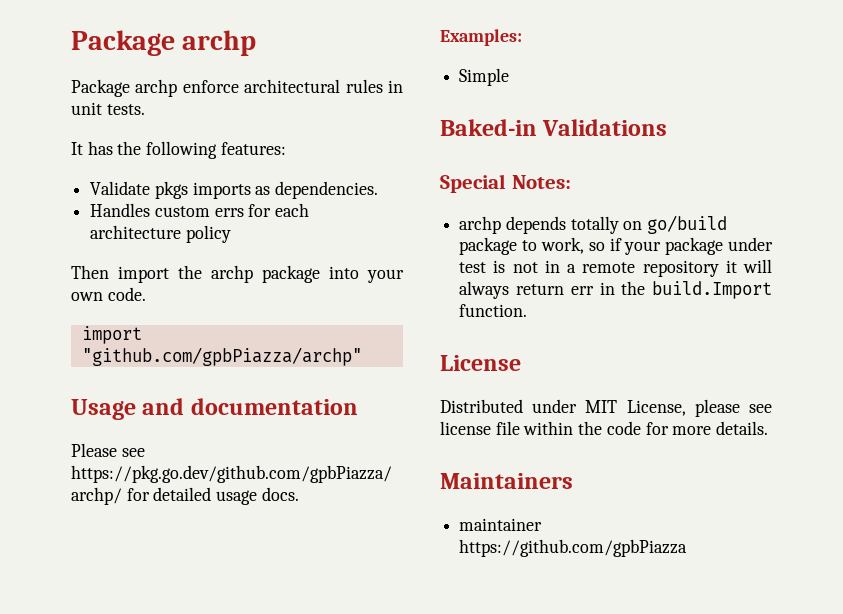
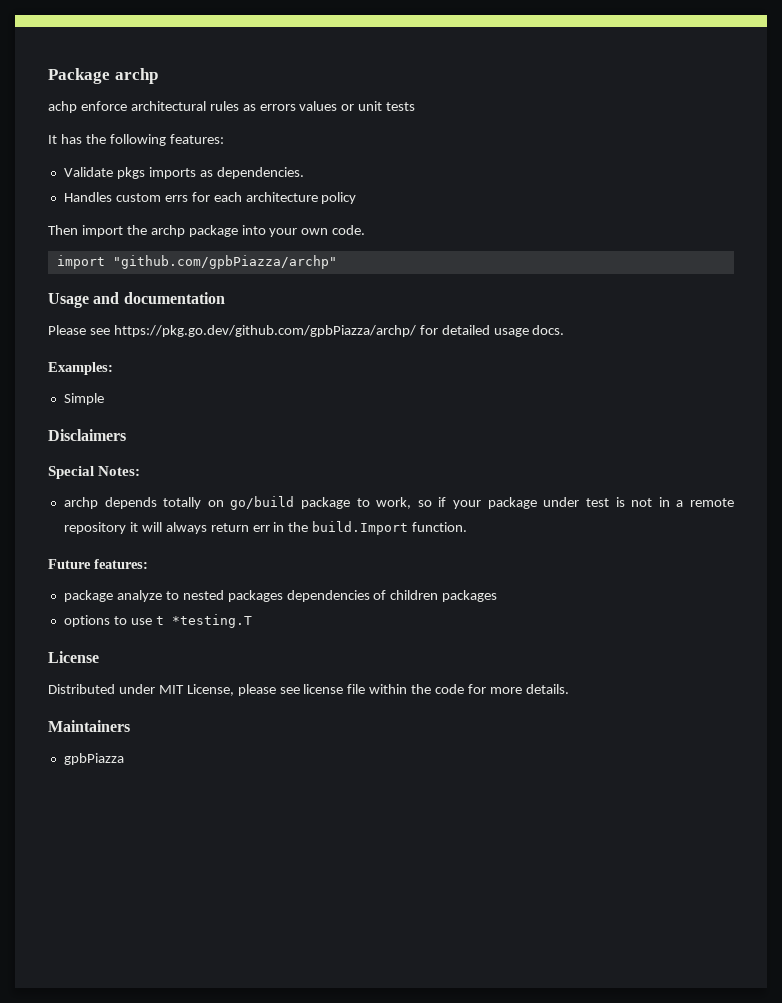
[71,79,178,97] Package archp -> [48,101,77,113] achp
[388,80,403,93] [71,102,145,115] in unit tests. -> [242,101,416,111] as errors values or unit tests
[440,119,668,136] Baked-in Validations -> [48,429,126,441] Disclaimers
(528, 310) none -> [48,559,148,569] [63,590,498,602] [63,614,252,628] // Future features: // package analyze to nested packages dependencies of children packages // options to use t *testing.T
[459,518,543,531] [459,539,688,557] maintainer https://github.com/gpbPiazza -> [63,753,124,765] gpbPiazza

